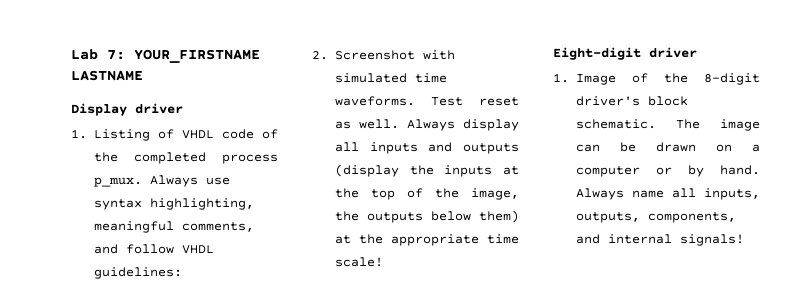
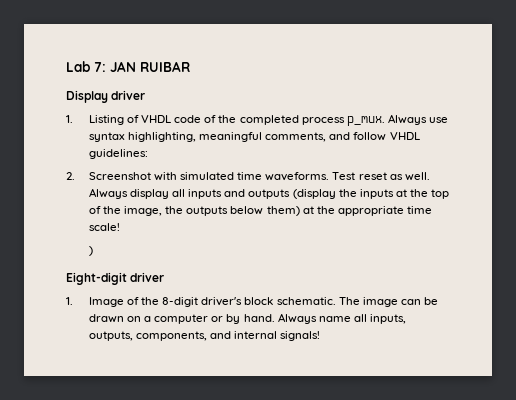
[134,49,260,63] [71,70,143,81] YOUR_FIRSTNAME LASTNAME -> [110,61,190,72] JAN RUIBAR
(383, 262) none -> [88,246,93,256] // )

